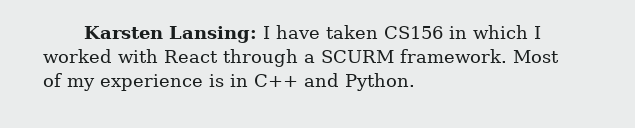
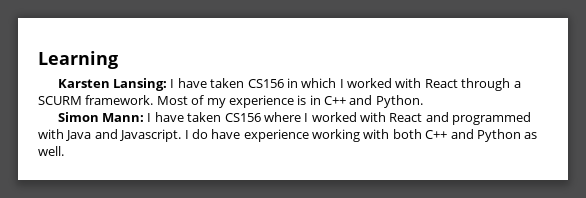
(84, 32) none -> [38,51,118,69] Learning //
(415, 82) none -> [57,112,532,125] [38,129,538,142] [38,146,64,156] // Simon Mann: I have taken CS156 where I worked with React and programmed with Java and Javascript. I do have experience working with both C++ and Python as well.

